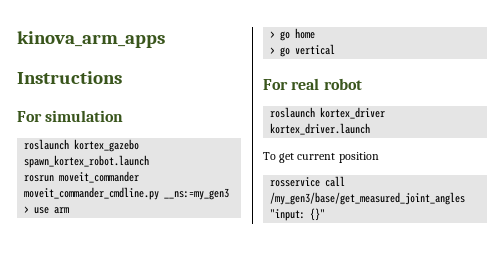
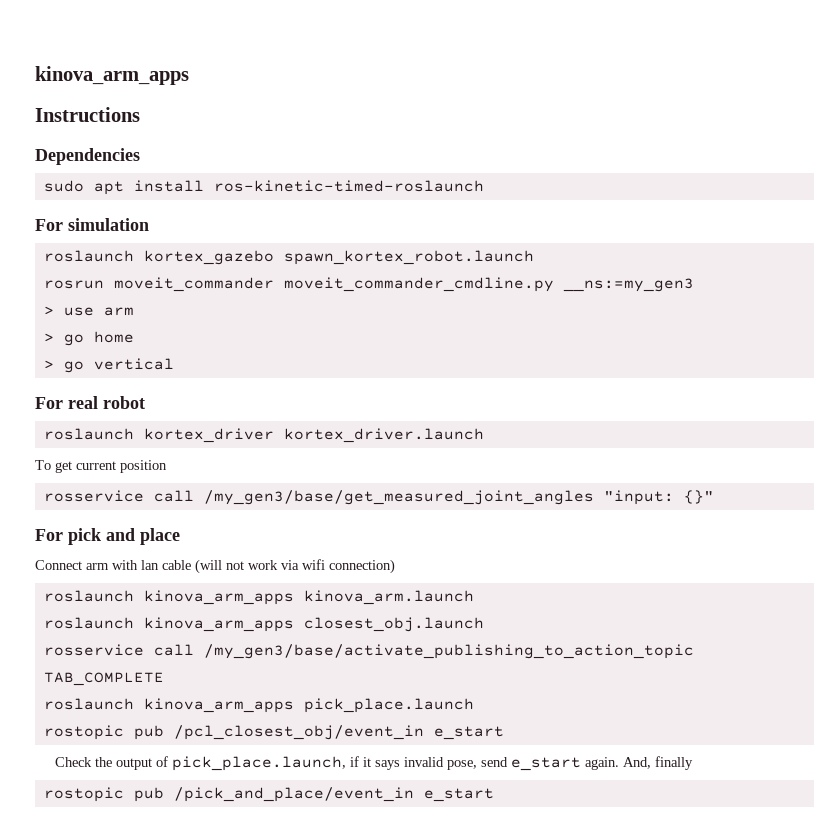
(122, 77) none -> [35,148,140,165] [43,180,484,195] // Dependencies // sudo apt install ros-kinetic-timed-roslaunch
(326, 214) none -> [35,528,180,545] [35,559,395,574] [43,590,474,605] [43,617,484,632] [43,644,694,659] [43,672,164,686] [43,698,474,713] [43,725,504,740] [54,756,693,771] [43,787,494,802] // For pick and place // Connect arm with lan cable (will not work via wifi connection) // roslaunch kinova_arm_apps kinova_arm.launch // roslaunch kinova_arm_apps closest_obj.launch // rosservice call /my_gen3/base/activate_publishing_to_action_topic TAB_COMPLETE // roslaunch kinova_arm_apps pick_place.launch // rostopic pub /pcl_closest_obj/event_in e_start // Check the output of pick_place.launch, if it says invalid pose, send e_start again. And, finally // rostopic pub /pick_and_place/event_in e_start

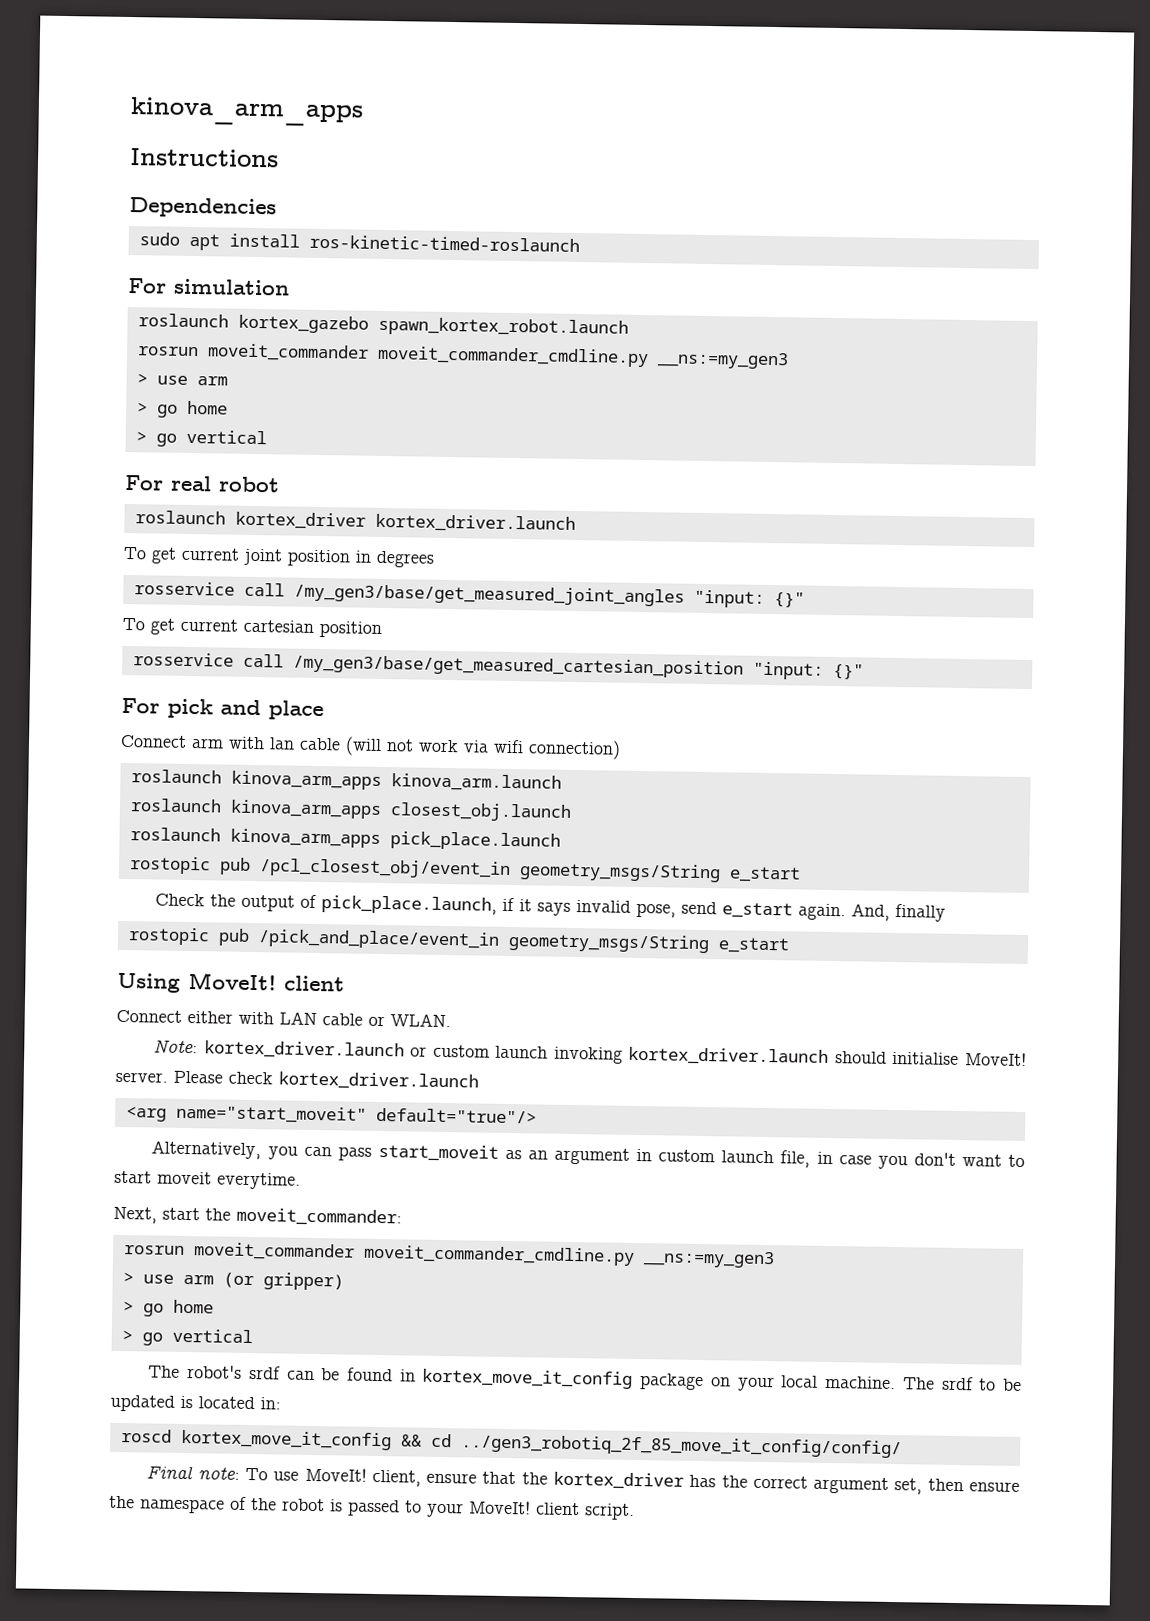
(116, 465) none -> [243,548,435,568] [133,581,805,608] [122,617,314,635] joint position in degrees // rosservice call /my_gen3/base/get_measured_joint_angles "input: {}" // To get current cartesian
[203,490,594,505] /my_gen3/base/get_measured_joint_angles -> [292,654,744,679] /my_gen3/base/get_measured_cartesian_position
[43,644,694,659] [43,672,164,686] // rosservice call /my_gen3/base/activate_publishing_to_action_topic TAB_COMPLETE -> (572, 812) none
(424, 732) none -> [518,862,721,883] geometry_msgs/String
[423,788,494,802] e_start -> [507,932,790,954] [117,972,345,993] [116,1009,451,1028] [153,1039,1027,1067] [115,1070,479,1091] [125,1104,537,1124] [151,1140,1025,1170] [114,1170,301,1190] [113,1206,402,1227] [123,1242,775,1269] [122,1272,344,1291] [122,1299,214,1317] [121,1328,253,1346] [148,1365,1022,1392] [110,1394,281,1412] [120,1429,902,1459] [146,1465,1020,1495] [109,1495,635,1521] geometry_msgs/String e_start // Using MoveIt! client // Connect either with LAN cable or WLAN. // Note: kortex_driver.launch or custom launch invoking kortex_driver.launch should initialise MoveIt! server. Please check kortex_driver.launch // <arg name="start_moveit" default="true"/> // Alternatively, you can pass start_moveit as an argument in custom launch file, in case you don't want to start moveit everytime. // Next, start the moveit_commander: // rosrun moveit_commander moveit_commander_cmdline.py __ns:=my_gen3 // > use arm (or gripper) // > go home // > go vertical // The robot's srdf can be found in kortex_move_it_config package on your local machine. The srdf to be updated is located in: // roscd kortex_move_it_config && cd ../gen3_robotiq_2f_85_move_it_config/config/ // Final note: To use MoveIt! client, ensure that the kortex_driver has the correct argument set, then ensure the namespace of the robot is passed to your MoveIt! client script.

